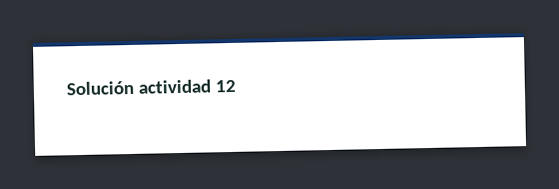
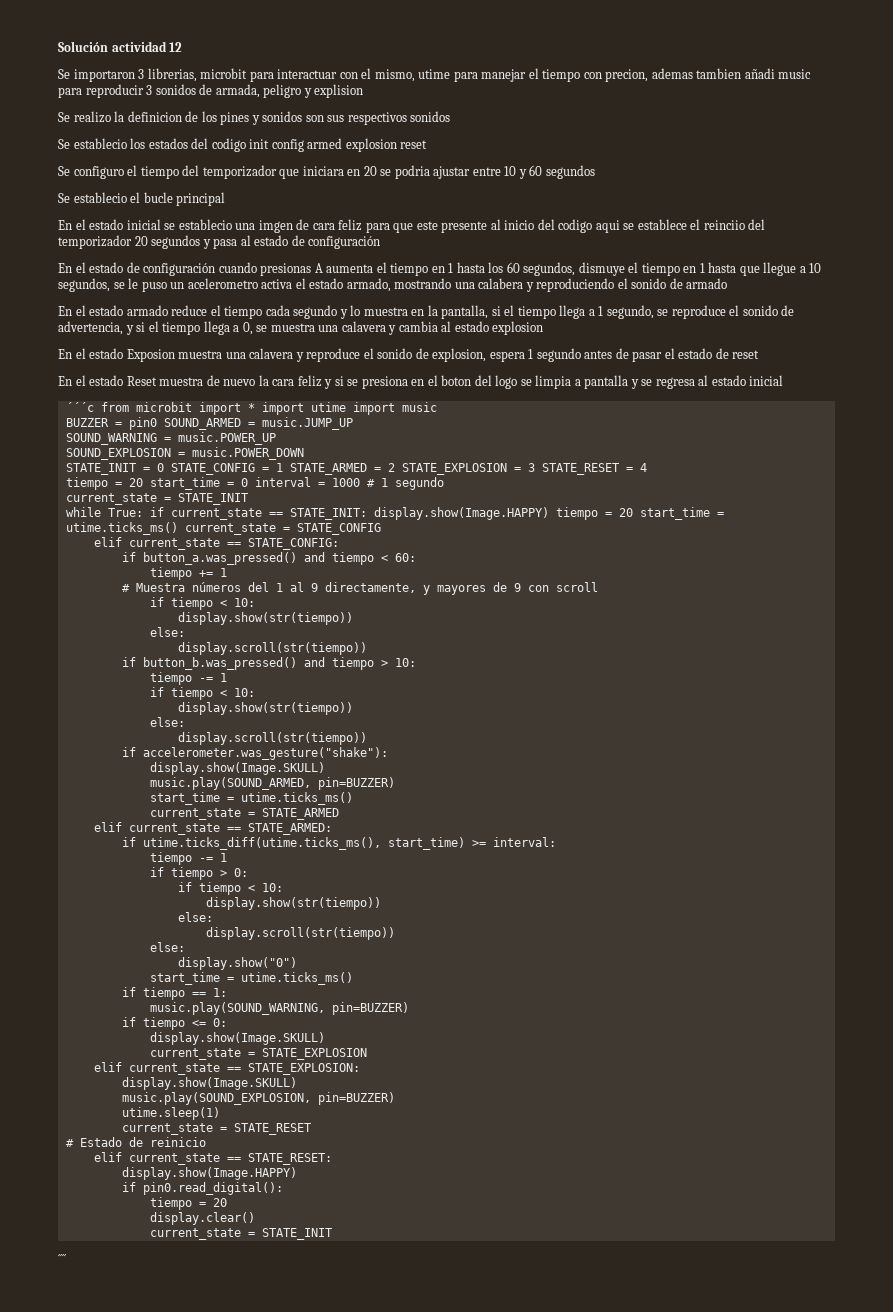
(236, 86) none -> [58,68,812,82] [58,84,364,98] [58,111,451,125] [58,138,428,152] [58,165,595,179] [58,192,226,206] [58,219,766,233] [58,235,381,249] [58,262,822,276] [58,278,728,292] [58,305,795,319] [58,321,544,335] [58,348,760,362] [58,375,784,389] [65,402,437,415] [65,417,353,430] [65,432,276,445] [65,447,304,460] [65,463,647,475] [65,477,444,490] [65,493,248,505] [65,507,724,520] [65,522,381,535] [93,537,339,550] [121,552,416,565] [149,567,227,580] [121,582,598,595] [149,597,255,610] [177,612,353,625] [149,627,185,637] [177,642,367,655] [121,657,416,670] [149,672,227,685] [149,687,255,700] [177,702,353,715] [149,717,185,727] [177,732,367,745] [121,747,388,760] [149,762,325,775] [149,777,395,790] [149,792,353,805] [149,808,339,820] [93,822,332,835] [121,837,556,850] [149,852,227,865] [149,867,248,880] [177,882,283,895] [205,897,381,910] [177,912,213,922] [205,927,395,940] [149,942,185,952] [177,957,297,970] [149,972,353,985] [121,987,227,1000] [149,1002,409,1015] [121,1017,227,1030] [149,1032,325,1045] [149,1048,367,1060] [93,1062,360,1075] [121,1077,297,1090] [121,1092,395,1105] [121,1107,220,1120] [121,1123,311,1135] [65,1137,206,1147] [93,1152,332,1165] [121,1167,297,1180] [121,1182,283,1195] [149,1197,227,1210] [149,1212,255,1225] [149,1228,332,1240] [58,1254,66,1264] // Se importaron 3 librerias, microbit para interactuar con el mismo, utime para manejar el tiempo con precion, ademas tambien añadi music para reproducir 3 sonidos de armada, peligro y explision // Se realizo la definicion de los pines y sonidos son sus respectivos sonidos // Se establecio los estados del codigo init config armed explosion reset // Se configuro el tiempo del temporizador que iniciara en 20 se podria ajustar entre 10 y 60 segundos // Se establecio el bucle principal // En el estado inicial se establecio una imgen de cara feliz para que este presente al inicio del codigo aqui se establece el reinciio del temporizador 20 segundos y pasa al estado de configuración // En el estado de configuración cuando presionas A aumenta el tiempo en 1 hasta los 60 segundos, dismuye el tiempo en 1 hasta que llegue a 10 segundos, se le puso un acelerometro activa el estado armado, mostrando una calabera y reproduciendo el sonido de armado // En el estado armado reduce el tiempo cada segundo y lo muestra en la pantalla, si el tiempo llega a 1 segundo, se reproduce el sonido de advertencia, y si el tiempo llega a 0, se muestra una calavera y cambia al estado explosion // En el estado Exposion muestra una calavera y reproduce el sonido de explosion, espera 1 segundo antes de pasar el estado de reset // En el estado Reset muestra de nuevo la cara feliz y si se presiona en el boton del logo se limpia a pantalla y se regresa al estado inicial // ´´´c from microbit import * import utime import music // BUZZER = pin0 SOUND_ARMED = music.JUMP_UP // SOUND_WARNING = music.POWER_UP // SOUND_EXPLOSION = music.POWER_DOWN // STATE_INIT = 0 STATE_CONFIG = 1 STATE_ARMED = 2 STATE_EXPLOSION = 3 STATE_RESET = 4 // tiempo = 20 start_time = 0 interval = 1000 # 1 segundo // current_state = STATE_INIT // while True: if current_state == STATE_INIT: display.show(Image.HAPPY) tiempo = 20 start_time = utime.ticks_ms() current_state = STATE_CONFIG // elif current_state == STATE_CONFIG: // if button_a.was_pressed() and tiempo < 60: // tiempo += 1 // # Muestra números del 1 al 9 directamente, y mayores de 9 con scroll // if tiempo < 10: // display.show(str(tiempo)) // else: // display.scroll(str(tiempo)) // if button_b.was_pressed() and tiempo > 10: // tiempo -= 1 // if tiempo < 10: // display.show(str(tiempo)) // else: // display.scroll(str(tiempo)) // if accelerometer.was_gesture("shake"): // display.show(Image.SKULL) // music.play(SOUND_ARMED, pin=BUZZER) // start_time = utime.ticks_ms() // current_state = STATE_ARMED // elif current_state == STATE_ARMED: // if utime.ticks_diff(utime.ticks_ms(), start_time) >= interval: // tiempo -= 1 // if tiempo > 0: // if tiempo < 10: // display.show(str(tiempo)) // else: // display.scroll(str(tiempo)) // else: // display.show("0") // start_time = utime.ticks_ms() // if tiempo == 1: // music.play(SOUND_WARNING, pin=BUZZER) // if tiempo <= 0: // display.show(Image.SKULL) // current_state = STATE_EXPLOSION // elif current_state == STATE_EXPLOSION: // display.show(Image.SKULL) // music.play(SOUND_EXPLOSION, pin=BUZZER) // utime.sleep(1) // current_state = STATE_RESET // # Estado de reinicio // elif current_state == STATE_RESET: // display.show(Image.HAPPY) // if pin0.read_digital(): // tiempo = 20 // display.clear() // current_state = STATE_INIT // ´´´´

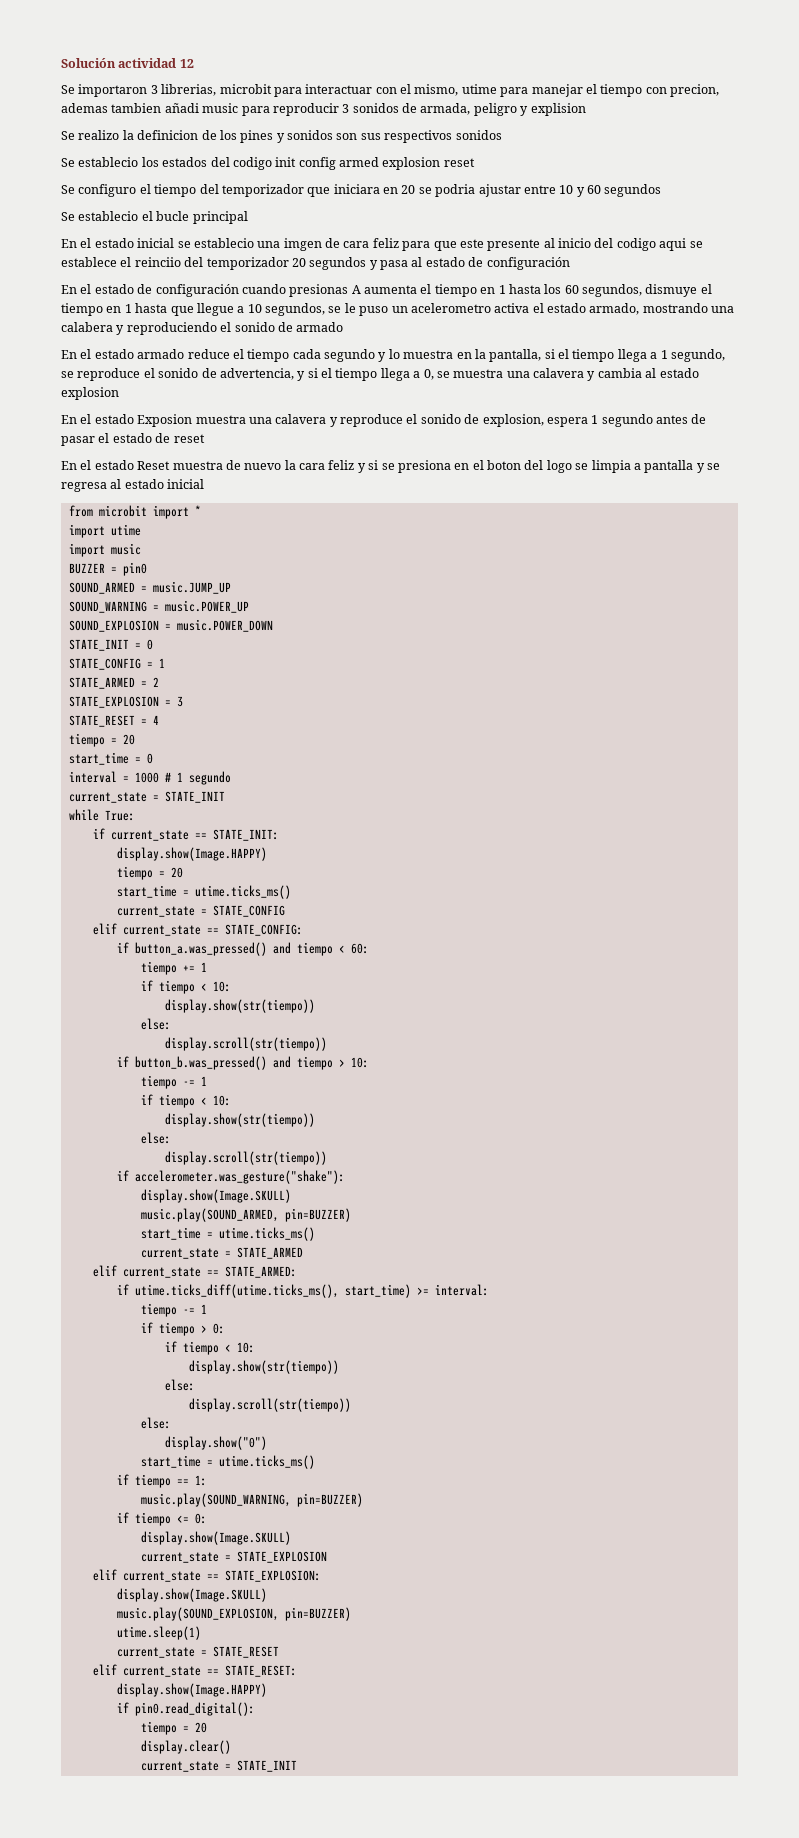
[65,402,94,412] ´´´c -> (205, 484) none
(255, 407) none -> (201, 510) //
(346, 407) none -> (141, 530) //
(157, 423) none -> (147, 569) //
(164, 467) none -> (153, 644) //
(283, 467) none -> (165, 663) //
(395, 467) none -> (159, 682) //
(535, 467) none -> (183, 701) //
(143, 482) none -> (135, 739) //
(248, 482) none -> (153, 758) //
(143, 512) none -> (135, 815) //
[373,507,724,520] [65,522,178,535] display.show(Image.HAPPY) tiempo = 20 start_time = utime.ticks_ms() -> [116,847,267,861] [116,866,183,880] [116,885,291,899] // display.show(Image.HAPPY) // tiempo = 20 // start_time = utime.ticks_ms() //
[121,582,598,595] // # Muestra números del 1 al 9 directamente, y mayores de 9 con scroll -> (207, 967) none
[65,1137,206,1147] // # Estado de reinicio -> (279, 1652) none
[58,1254,66,1264] // ´´´´ -> (297, 1766) none

